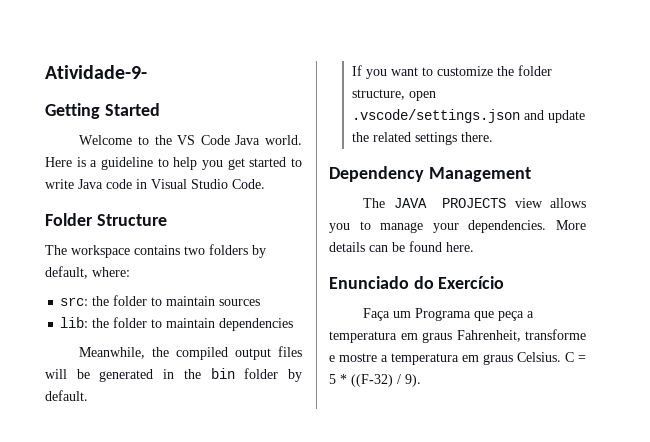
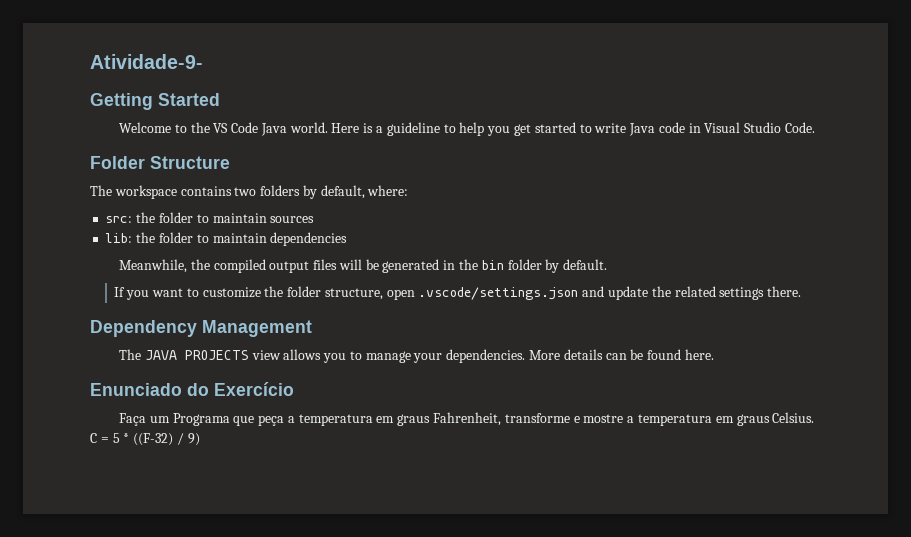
[405,374,421,387] 9). -> [187,433,200,446] 9)

